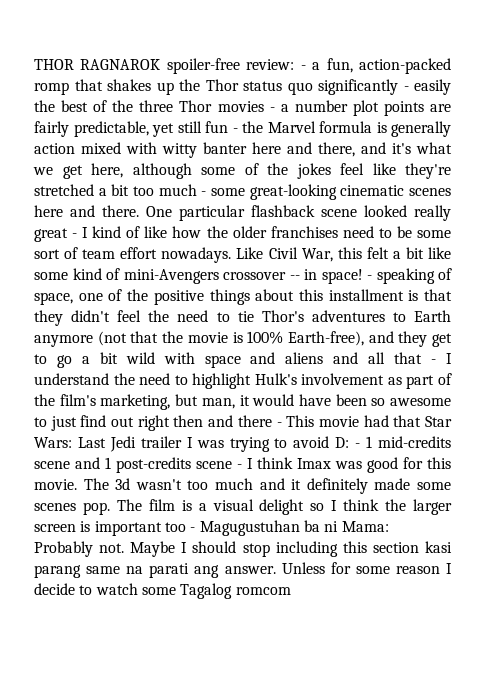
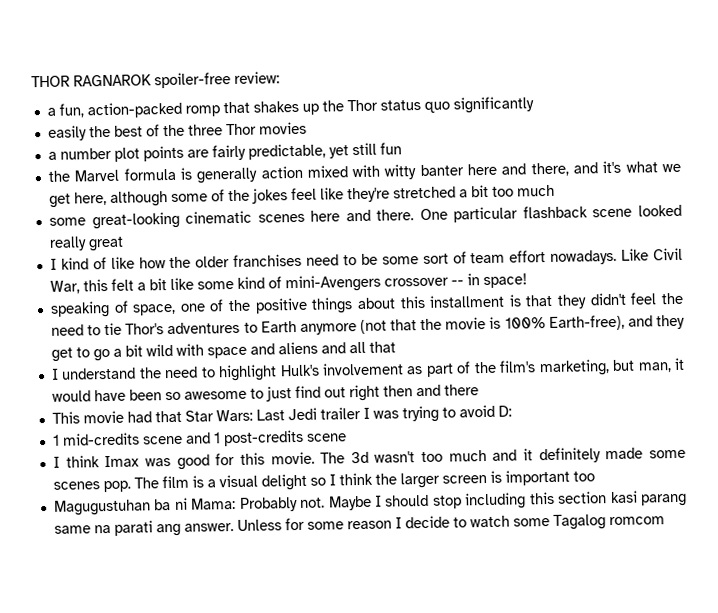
[300,65,306,70] - -> (280, 77) //
[403,86,409,91] - -> (534, 105) //
[269,107,275,112] - -> (307, 128) //
[232,128,238,133] - -> (402, 148) //
[201,191,207,196] - -> (555, 190) //
[72,233,78,238] - -> (124, 244) //
[367,275,372,280] - -> (527, 281) //
[431,359,437,364] - -> (396, 347) //
[276,422,282,427] - -> (479, 390) //
[355,443,361,448] - -> (512, 411) //
[237,464,242,469] - -> (347, 437) //
[190,527,196,532] - -> (595, 476) //

